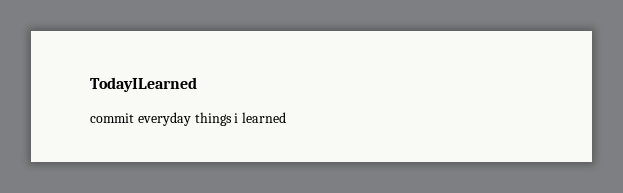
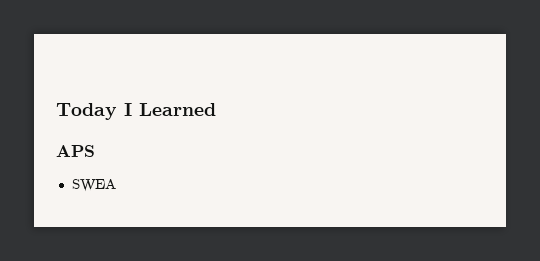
[90,77,197,92] [90,112,287,126] TodayILearned // commit everyday things i learned -> [56,103,216,120] [56,145,95,157] [71,179,116,192] Today I Learned // APS // SWEA

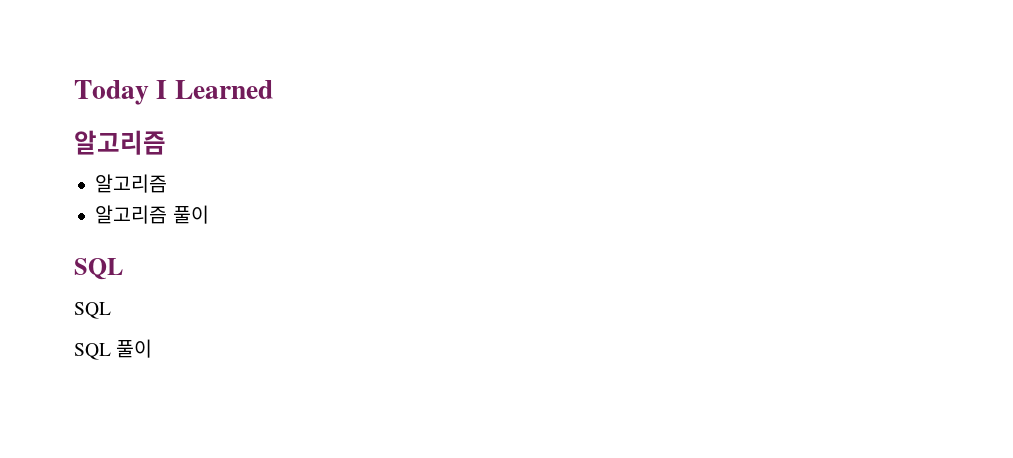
[56,145,95,157] [71,179,116,192] APS // SWEA -> [74,130,166,155] [95,174,168,193] [95,205,209,224] [74,258,123,280] [74,302,111,319] [74,339,153,360] 알고리즘 // 알고리즘 // 알고리즘 풀이 // SQL // SQL // SQL 풀이

